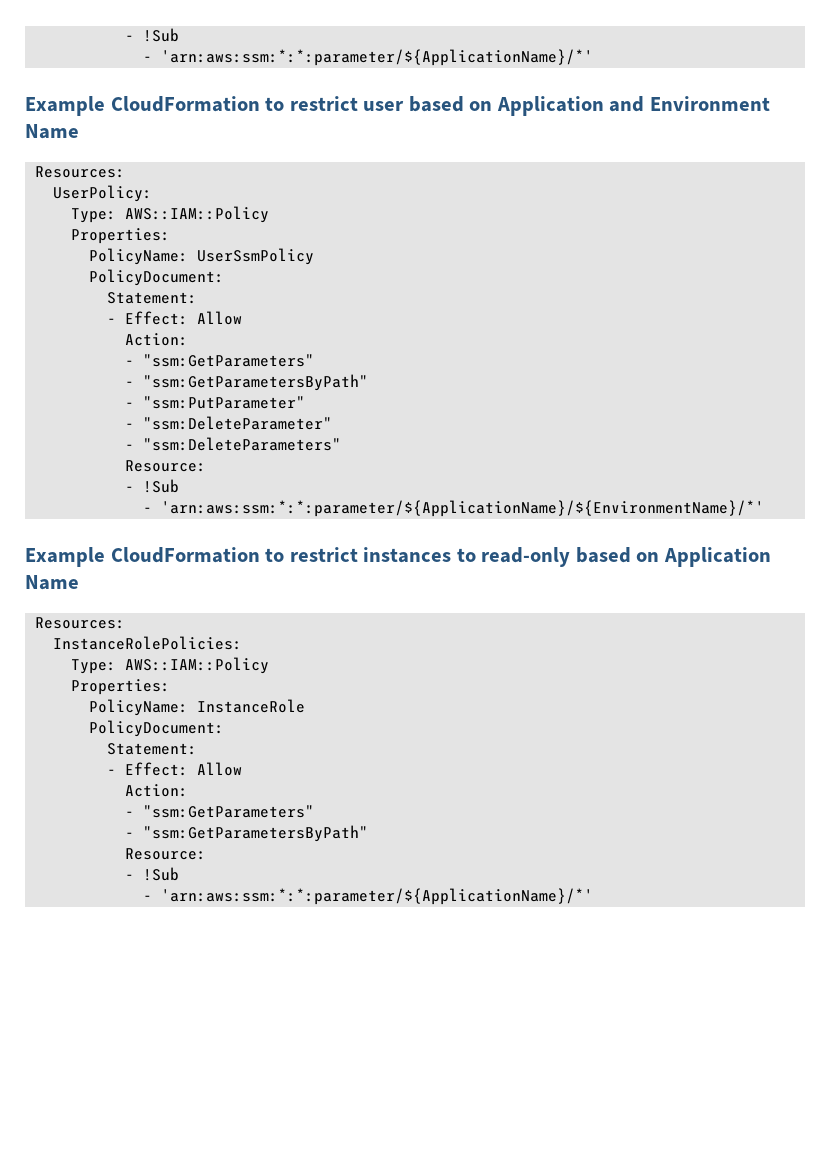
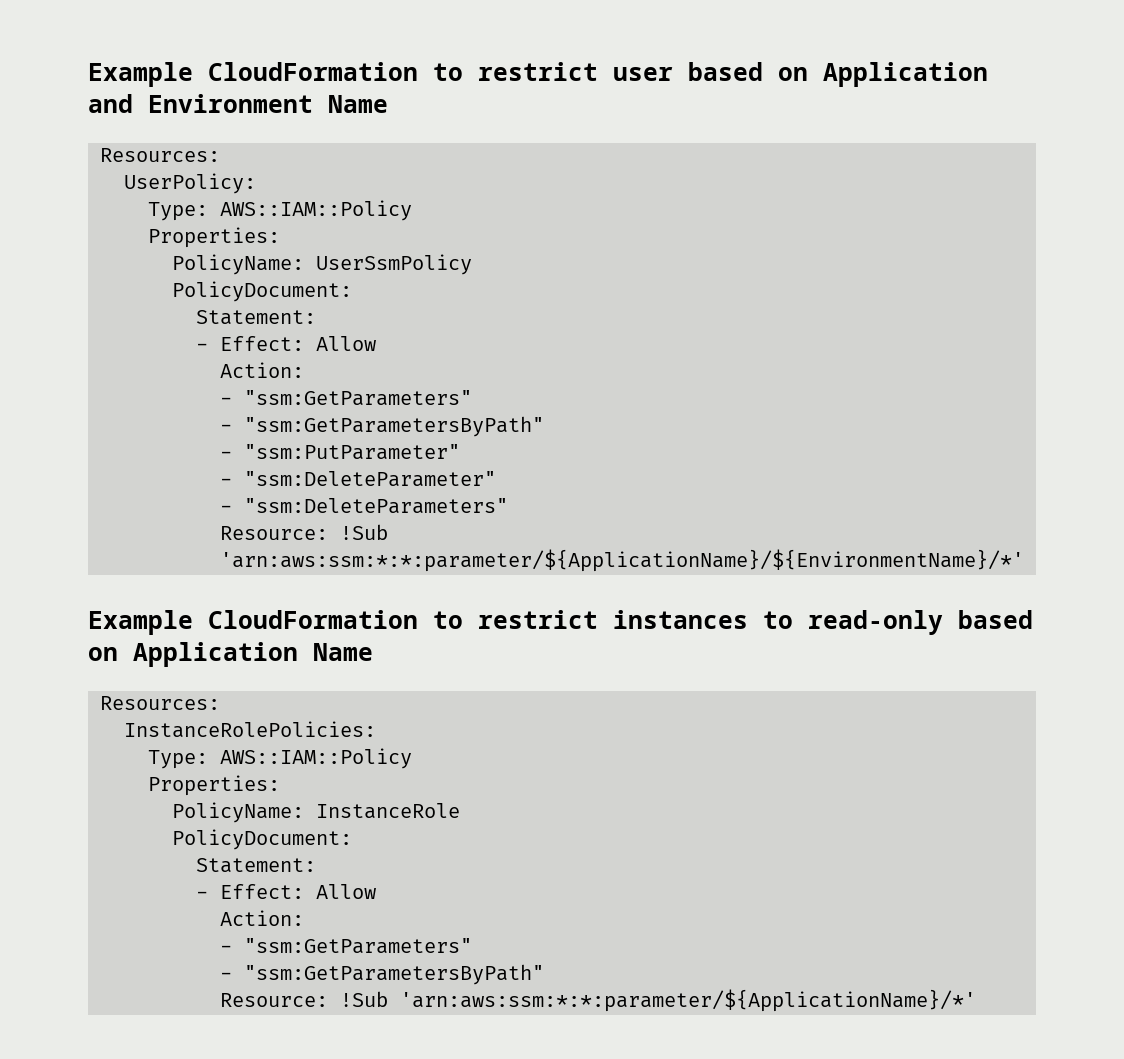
[124,28,179,42] [142,49,593,66] - !Sub // - 'arn:aws:ssm:*:*:parameter/${ApplicationName}/*' // -> (88, 74) none
[124,479,179,493] [142,507,152,513] // - !Sub // - -> [339,524,388,540] !Sub
[124,867,179,881] [142,895,152,901] // - !Sub // - -> [339,991,388,1007] !Sub

